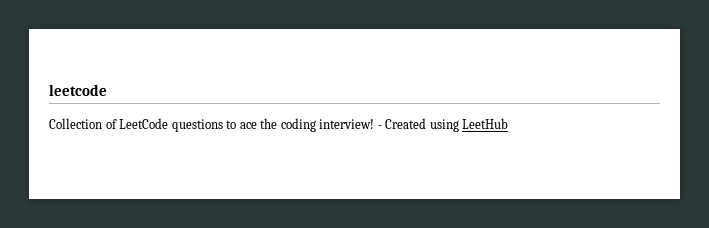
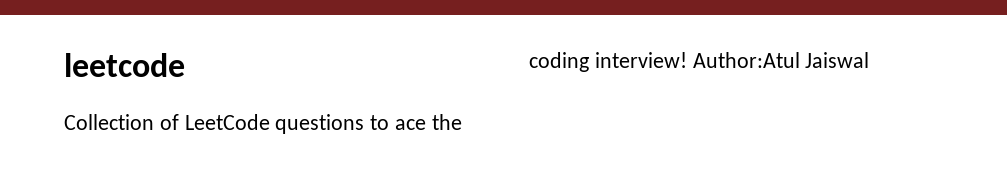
[377,118,509,132] - Created using LeetHub -> [692,52,870,68] Author:Atul Jaiswal

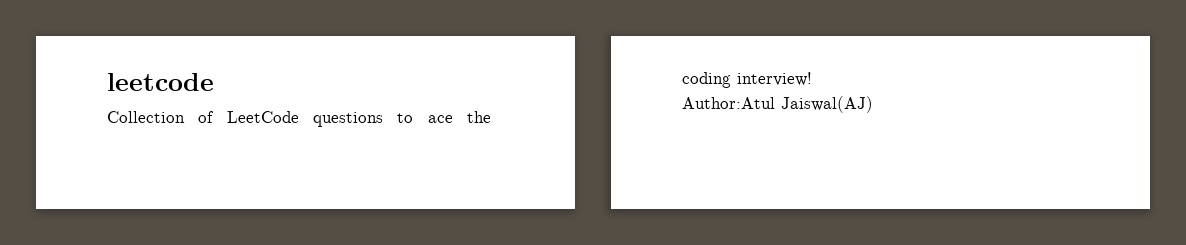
[692,52,870,68] Author:Atul Jaiswal -> [682,96,873,113] // Author:Atul Jaiswal(AJ)

